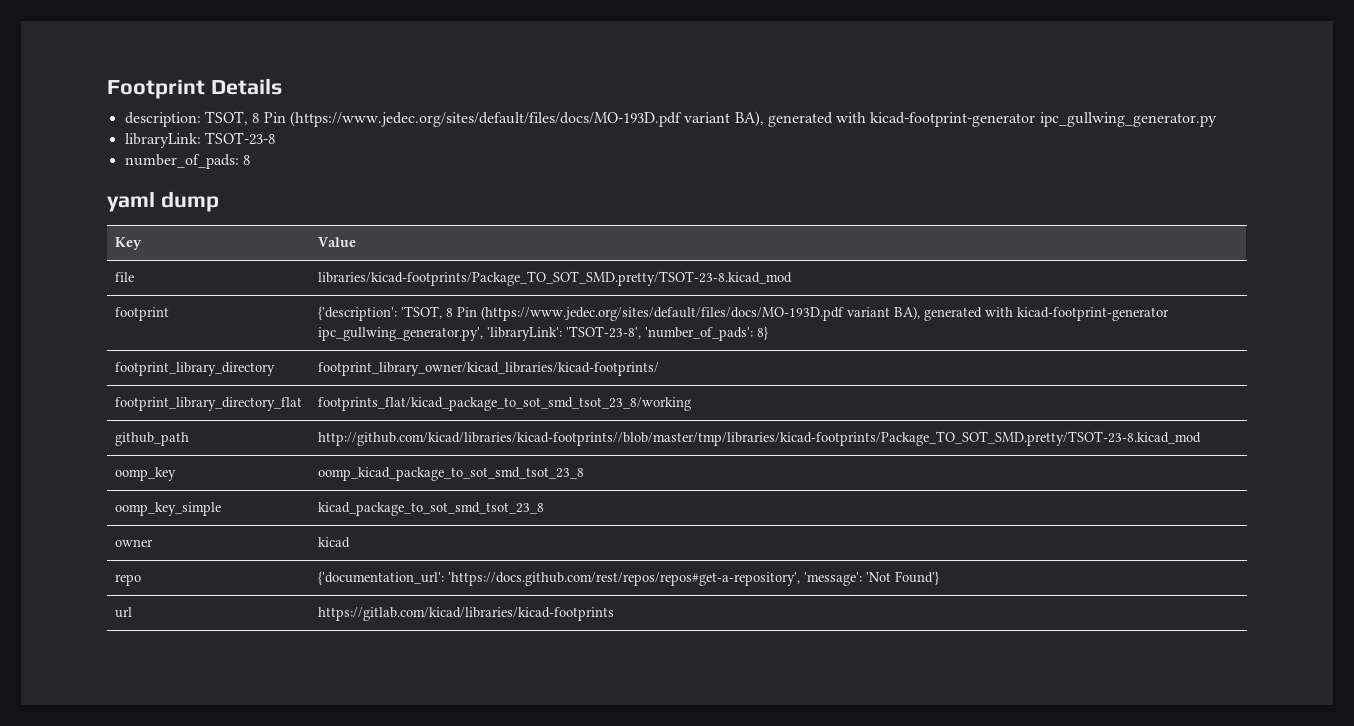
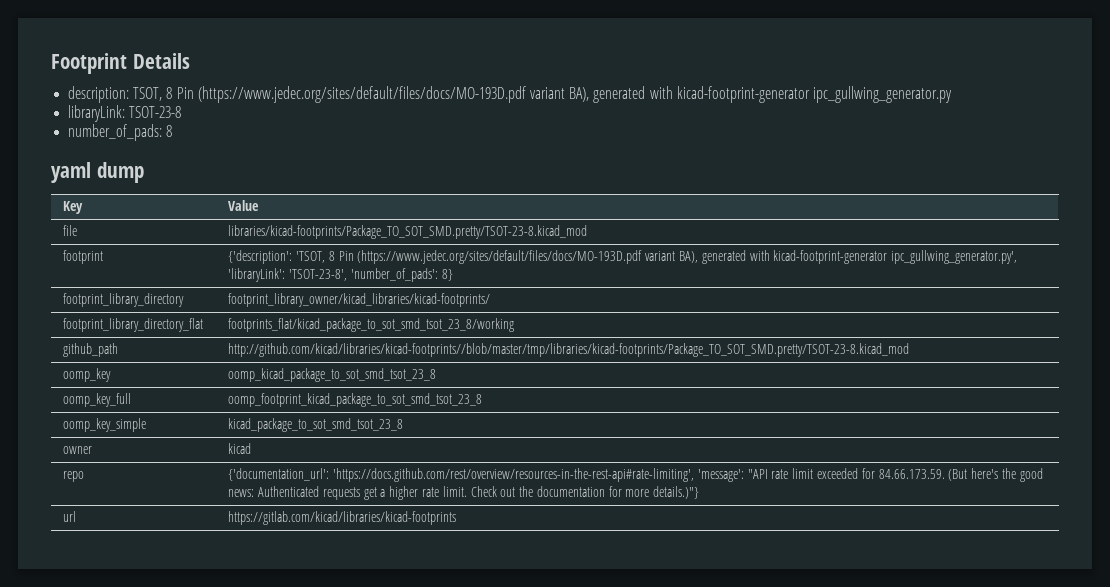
(584, 474) none -> [63,393,132,407] [228,393,483,407] // oomp_key_full | oomp_footprint_kicad_package_to_sot_smd_tsot_23_8
[447,571,939,586] 'https://docs.github.com/rest/repos/repos#get-a-repository', 'message': 'Not Found'} -> [333,468,1043,482] [228,486,700,500] 'https://docs.github.com/rest/overview/resources-in-the-rest-api#rate-limiting', 'message': "API rate limit exceeded for 84.66.173.59. (But here's the good news: Authenticated requests get a higher rate limit. Check out the documentation for more details.)"}

